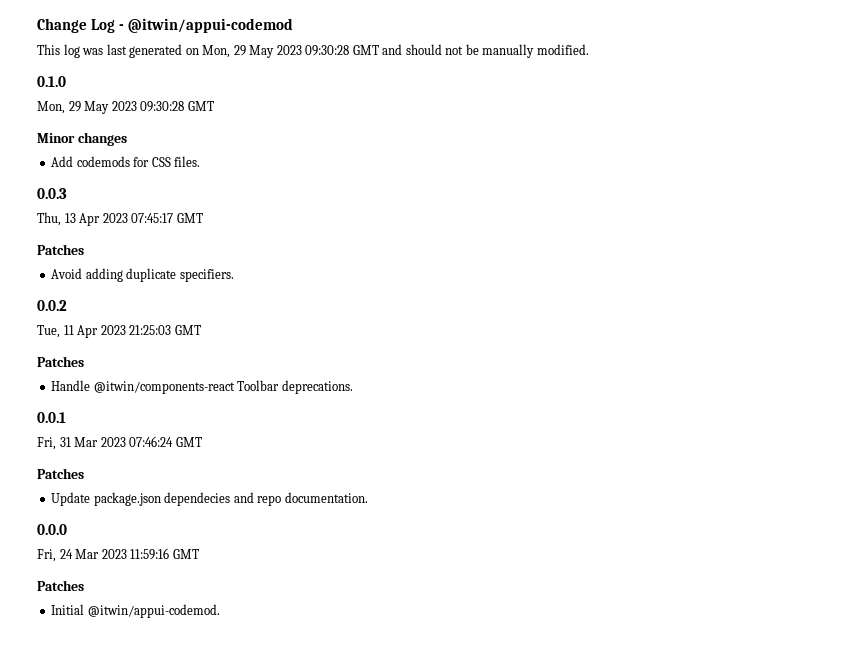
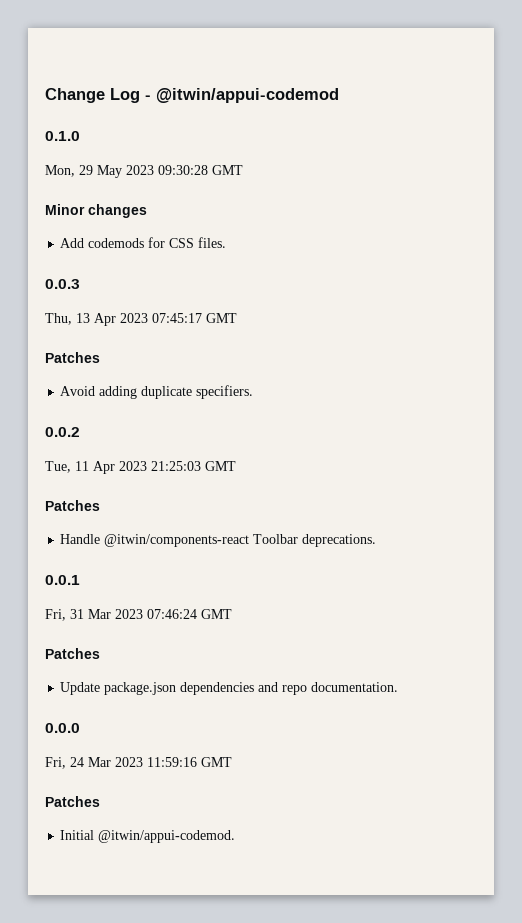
[37,44,589,58] // This log was last generated on Mon, 29 May 2023 09:30:28 GMT and should not be manually modified. -> (339, 95) none
[164,492,231,506] dependecies -> [180,682,255,695] dependencies

